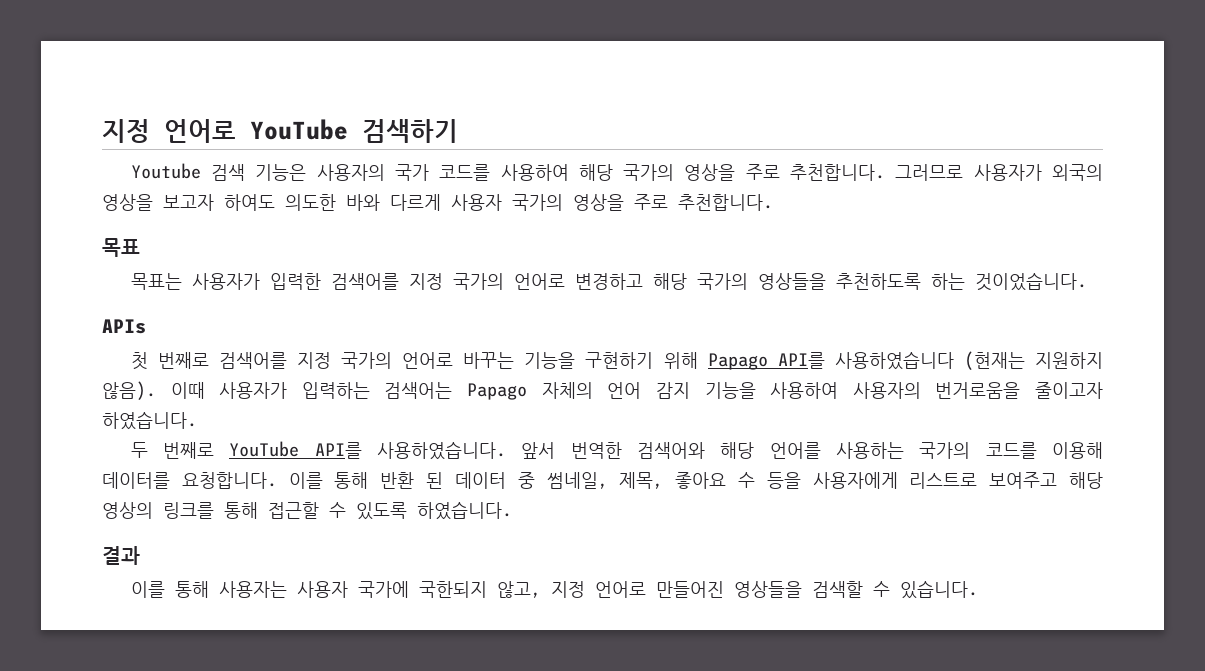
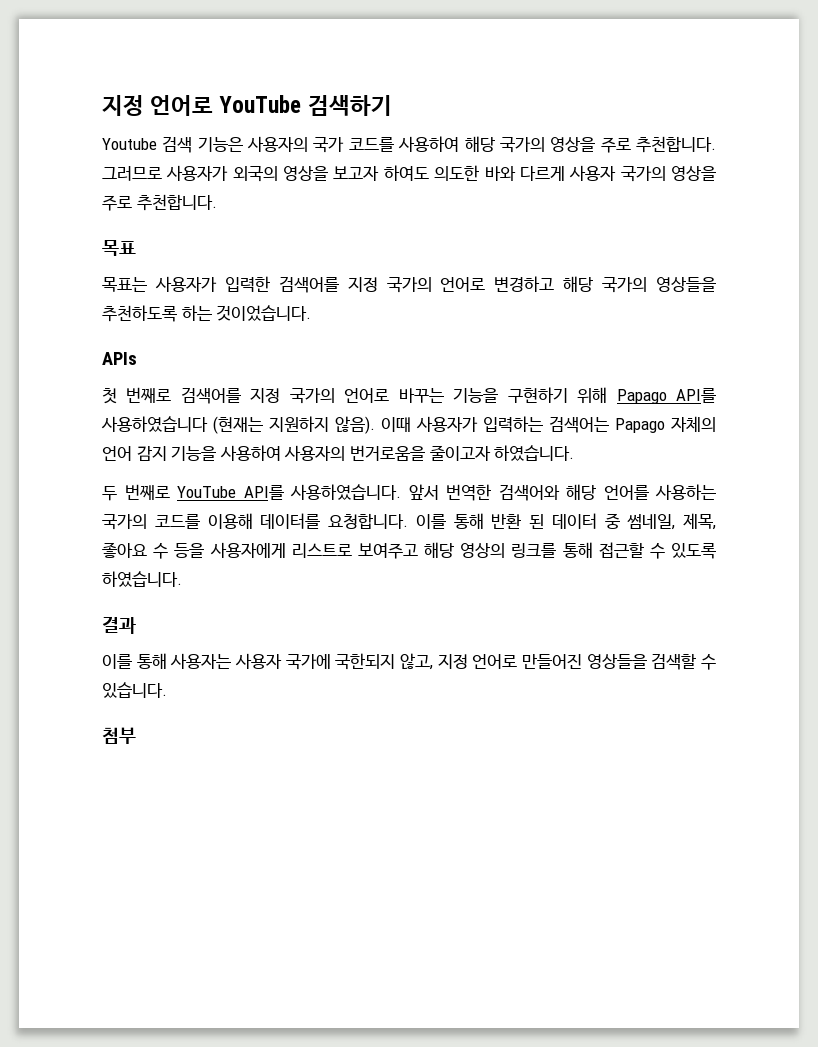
(978, 589) none -> [102,727,136,744] // 첨부

